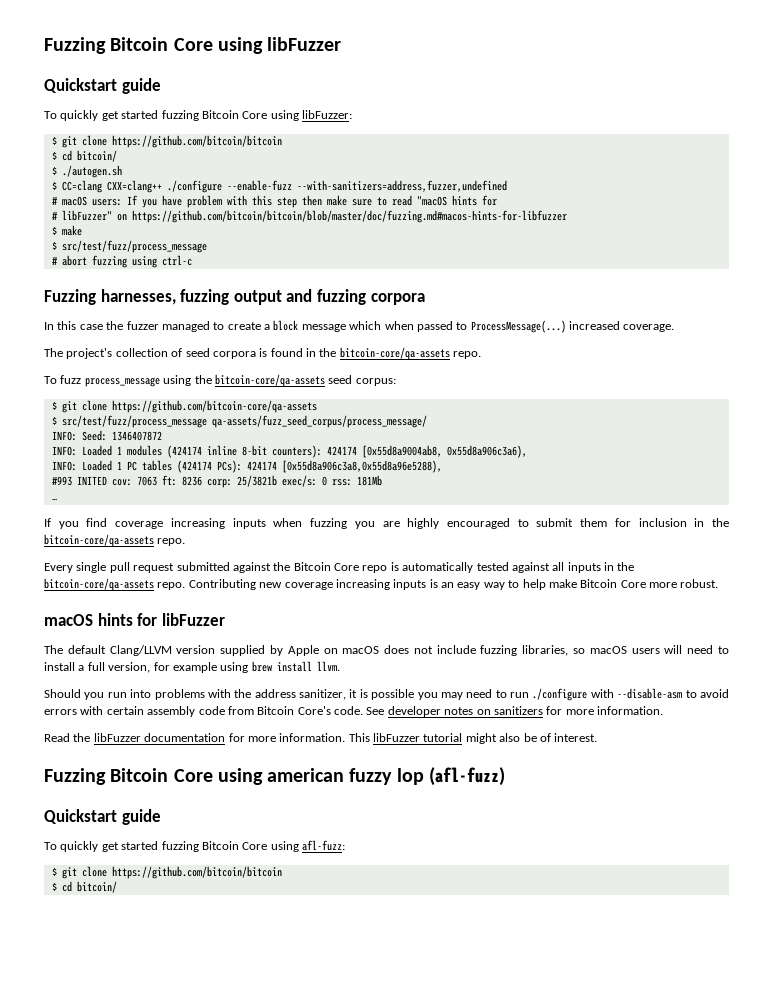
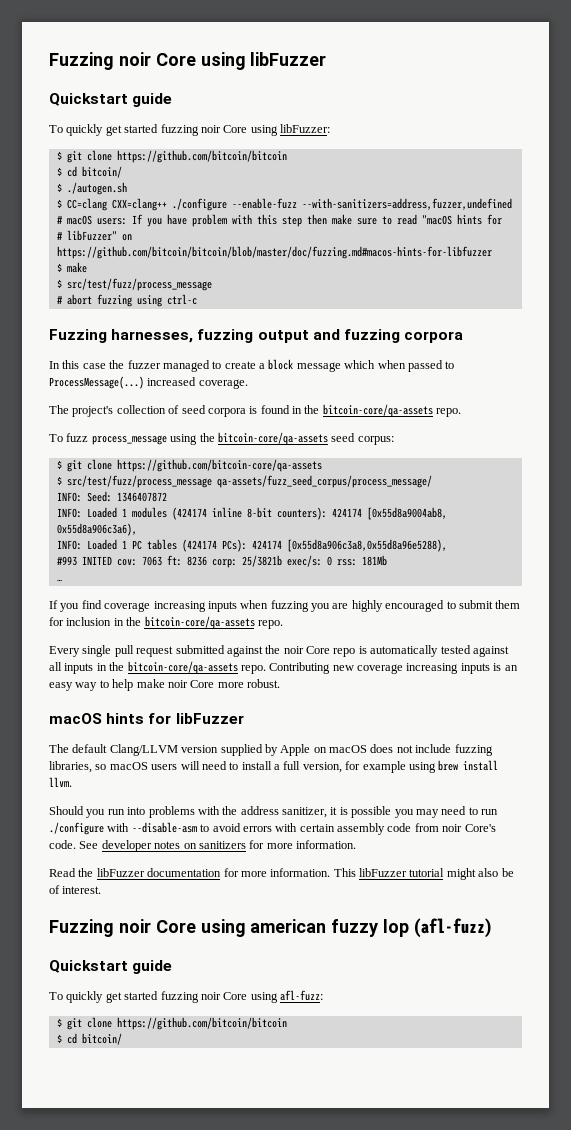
[44,37,169,54] Fuzzing Bitcoin -> [49,52,151,70] Fuzzing noir
[201,110,239,119] Bitcoin -> [200,125,221,133] noir
[293,562,331,571] Bitcoin -> [283,646,304,654] noir
[580,579,618,588] Bitcoin -> [167,680,188,688] noir
[257,706,295,715] Bitcoin -> [442,824,463,832] noir
[110,768,169,782] Bitcoin -> [118,919,151,933] noir
[201,841,239,850] Bitcoin -> [200,992,221,1000] noir

